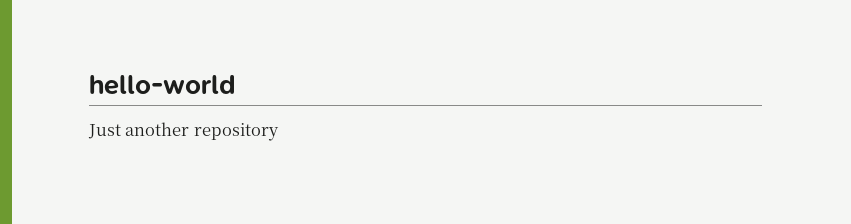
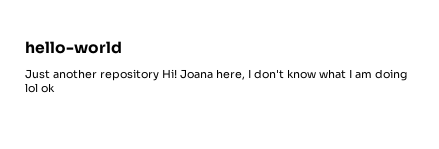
(279, 132) none -> [162,69,407,81] [25,83,55,93] Hi! Joana here, I don't know what I am doing lol ok

